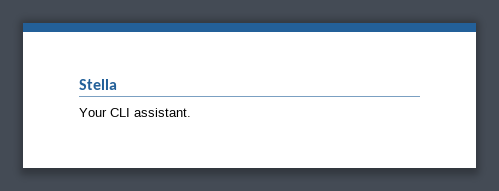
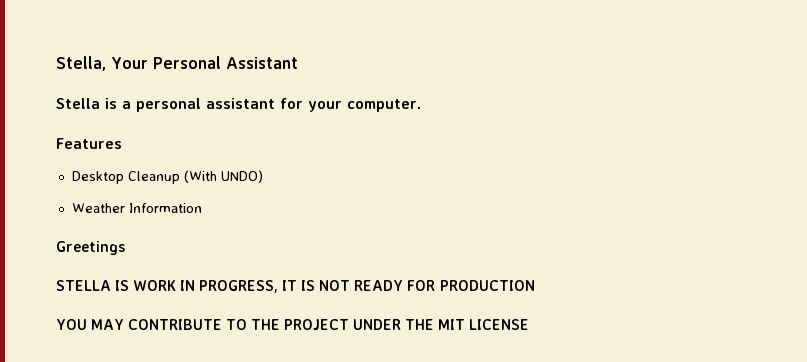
[79,79,117,90] [79,108,191,117] Stella // Your CLI assistant. -> [56,56,298,71] [56,98,421,112] [56,138,122,149] [71,170,263,184] [71,203,202,213] [56,241,125,255] [56,280,535,293] [56,319,530,331] Stella, Your Personal Assistant // Stella is a personal assistant for your computer. // Features // Desktop Cleanup (With UNDO) // Weather Information // Greetings // STELLA IS WORK IN PROGRESS, IT IS NOT READY FOR PRODUCTION // YOU MAY CONTRIBUTE TO THE PROJECT UNDER THE MIT LICENSE

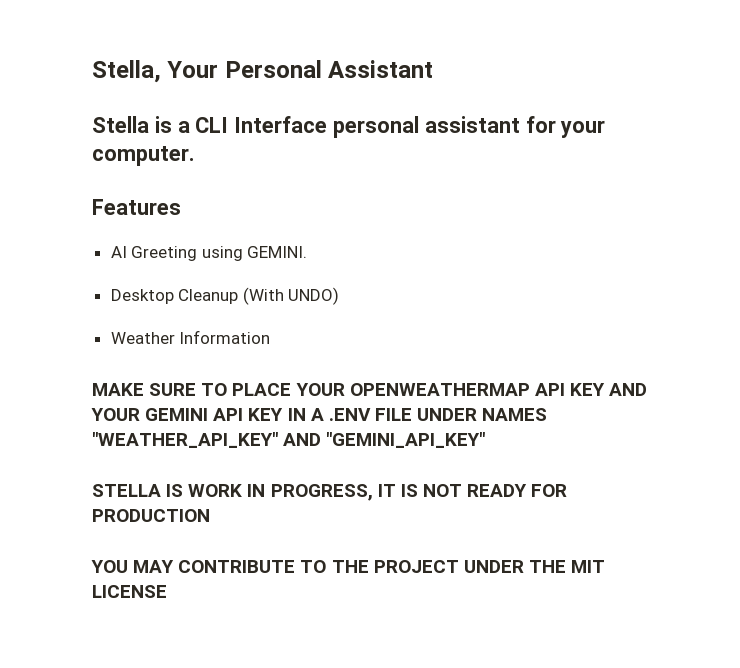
(131, 105) none -> [195,116,328,133] CLI Interface
(122, 143) none -> [110,246,308,261] // AI Greeting using GEMINI.
[56,241,125,255] Greetings -> [92,383,648,396] [91,408,548,421] [92,432,486,448] MAKE SURE TO PLACE YOUR OPENWEATHERMAP API KEY AND YOUR GEMINI API KEY IN A .ENV FILE UNDER NAMES "WEATHER_API_KEY" AND "GEMINI_API_KEY"

